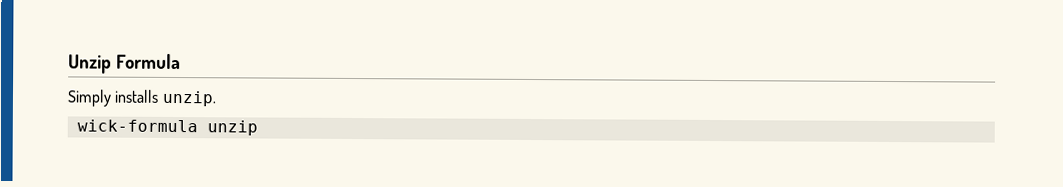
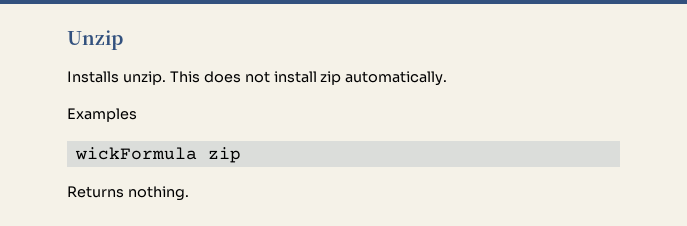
[115,53,181,70] [67,89,217,107] [76,119,258,136] Formula // Simply installs unzip. // wick-formula unzip -> [67,71,448,86] [67,108,137,122] [74,147,241,163] [67,186,189,201] // Installs unzip. This does not install zip automatically. // Examples // wickFormula zip // Returns nothing.

